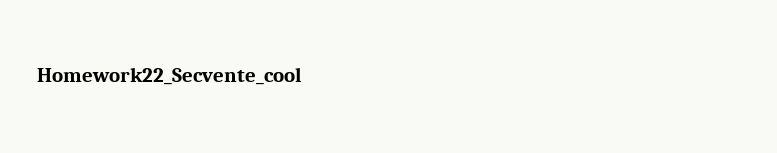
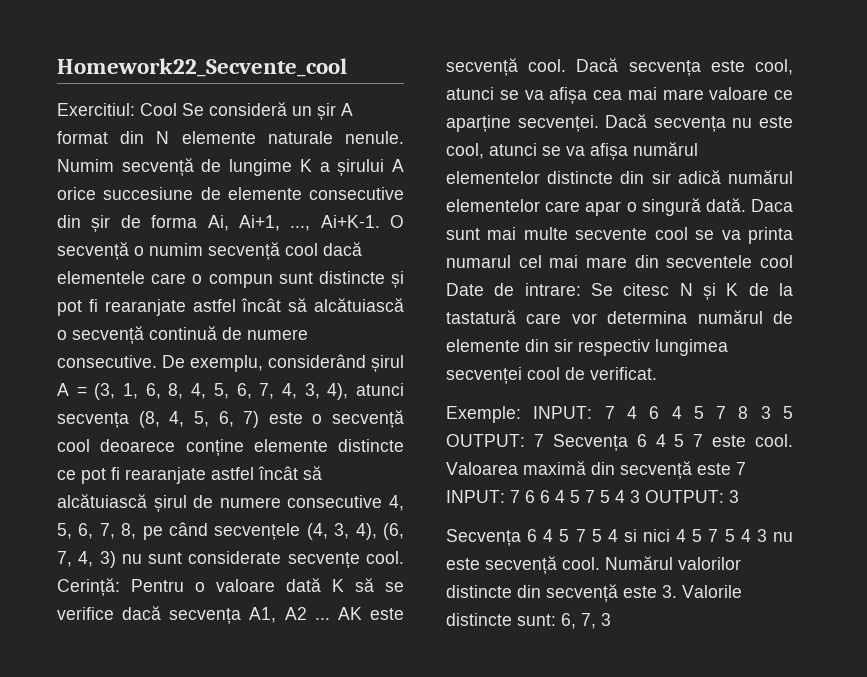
(302, 76) none -> [57,102,353,120] [57,131,404,144] [57,158,405,176] [57,187,404,200] [57,215,404,232] [57,242,362,260] [57,271,404,288] [57,298,404,316] [57,326,308,344] [57,354,404,372] [57,383,404,400] [57,410,404,428] [57,439,404,456] [57,466,322,484] [57,494,404,512] [57,522,404,540] [57,551,404,568] [57,578,404,596] [57,606,405,624] [446,58,793,76] [446,87,793,104] [446,114,793,132] [446,142,698,160] [446,170,793,184] [446,198,793,216] [446,227,793,244] [446,255,793,268] [446,283,793,300] [446,310,793,324] [446,339,728,356] [446,367,657,384] [446,406,794,423] [446,434,793,451] [446,461,746,479] [446,490,739,503] [446,529,793,546] [446,556,741,574] [446,584,742,602] [446,613,611,629] // Exercitiul: Cool Se consideră un șir A format din N elemente naturale nenule. Numim secvență de lungime K a șirului A orice succesiune de elemente consecutive din șir de forma Ai, Ai+1, ..., Ai+K-1. O secvență o numim secvență cool dacă elementele care o compun sunt distincte și pot fi rearanjate astfel încât să alcătuiască o secvență continuă de numere consecutive. De exemplu, considerând șirul A = (3, 1, 6, 8, 4, 5, 6, 7, 4, 3, 4), atunci secvența (8, 4, 5, 6, 7) este o secvență cool deoarece conține elemente distincte ce pot fi rearanjate astfel încât să alcătuiască șirul de numere consecutive 4, 5, 6, 7, 8, pe când secvențele (4, 3, 4), (6, 7, 4, 3) nu sunt considerate secvențe cool. Cerință: Pentru o valoare dată K să se verifice dacă secvența A1, A2 ... AK este secvență cool. Dacă secvența este cool, atunci se va afișa cea mai mare valoare ce aparține secvenței. Dacă secvența nu este cool, atunci se va afișa numărul elementelor distincte din sir adică numărul elementelor care apar o singură dată. Daca sunt mai multe secvente cool se va printa numarul cel mai mare din secventele cool Date de intrare: Se citesc N și K de la tastatură care vor determina numărul de elemente din sir respectiv lungimea secvenței cool de verificat. // Exemple: INPUT: 7 4 6 4 5 7 8 3 5 OUTPUT: 7 Secvența 6 4 5 7 este cool. Valoarea maximă din secvență este 7 INPUT: 7 6 6 4 5 7 5 4 3 OUTPUT: 3 // Secvența 6 4 5 7 5 4 si nici 4 5 7 5 4 3 nu este secvență cool. Numărul valorilor distincte din secvență este 3. Valorile distincte sunt: 6, 7, 3

